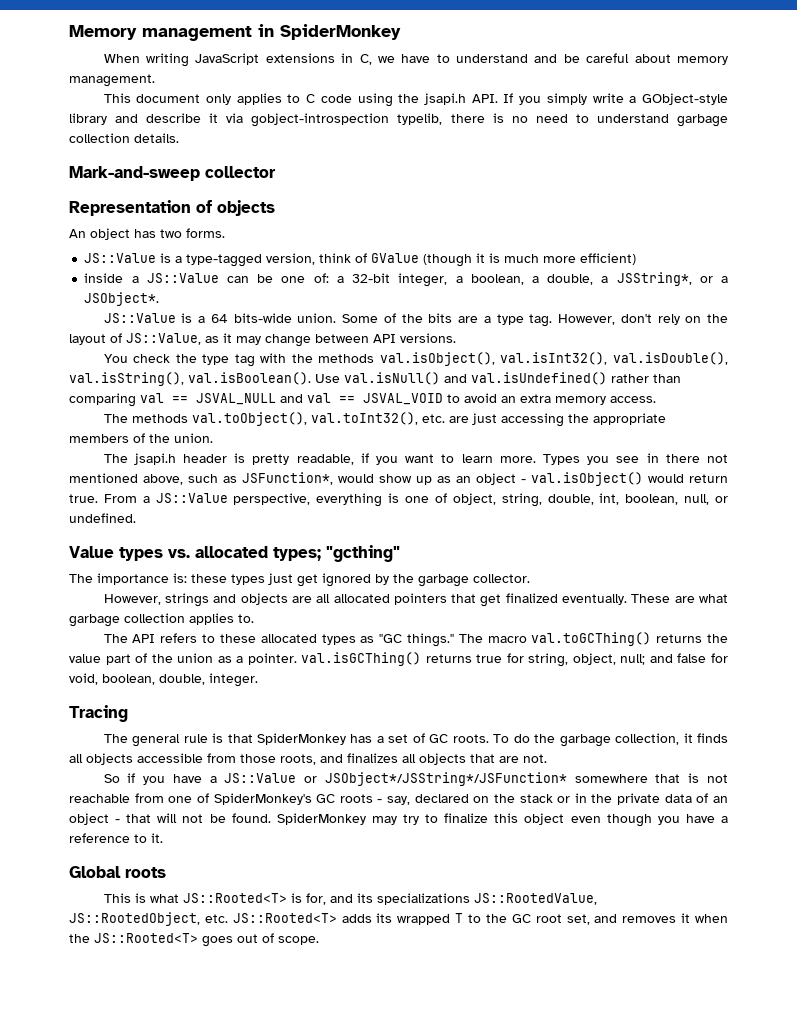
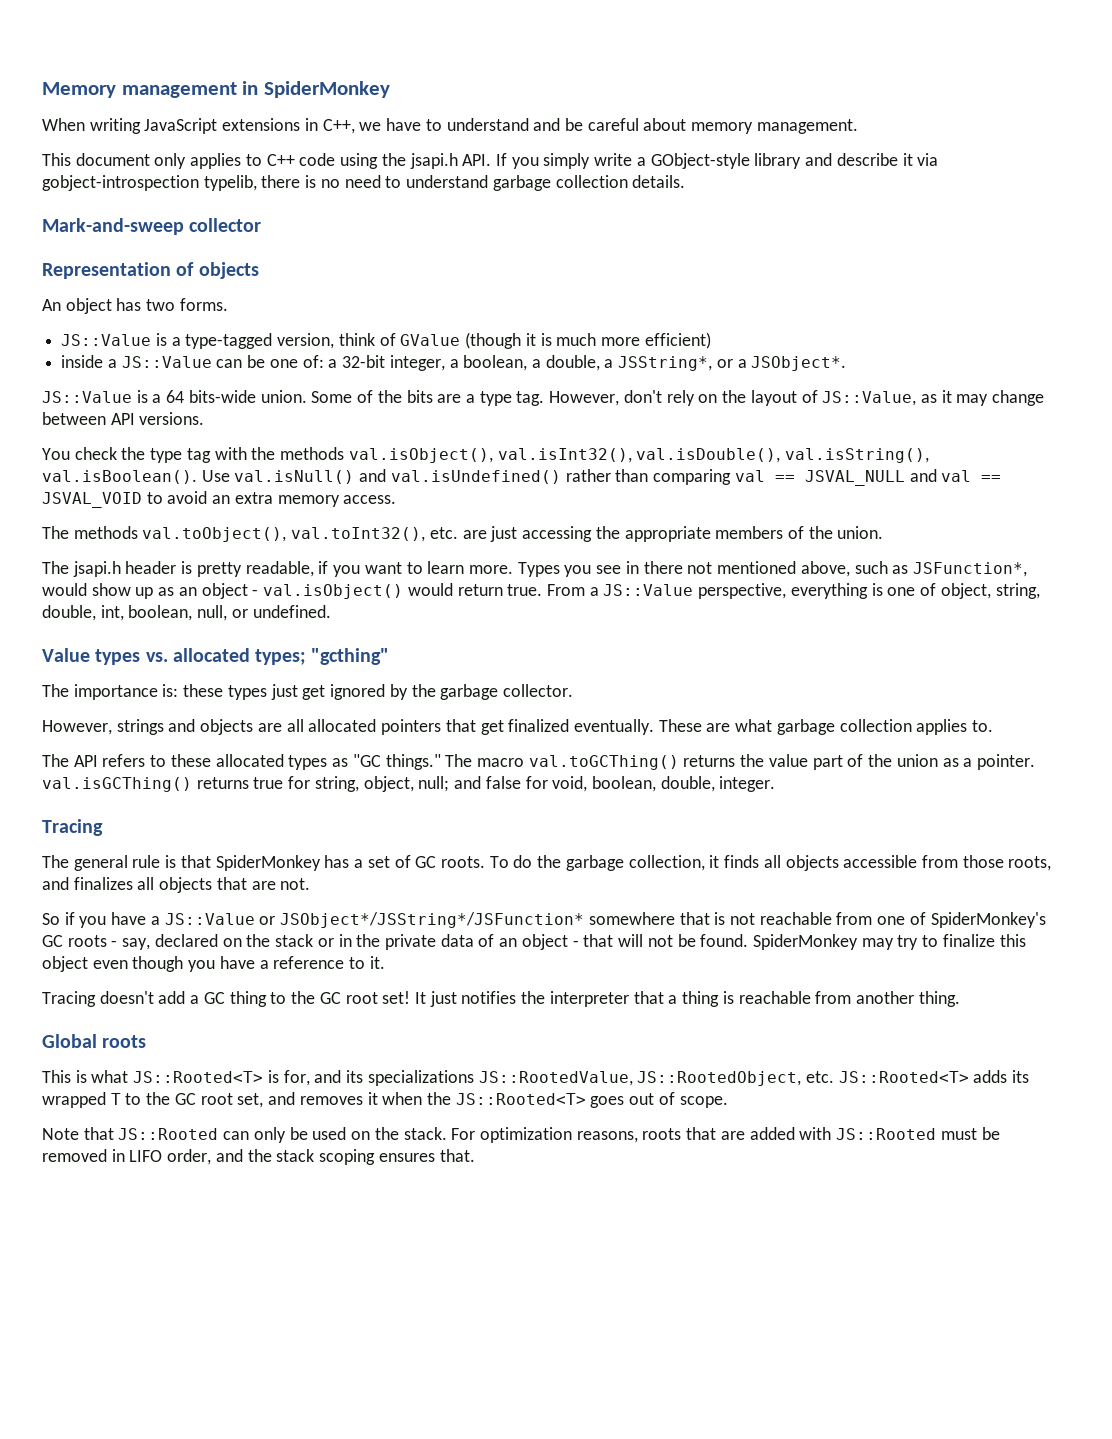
[359,54,372,65] C, -> [322,119,355,134] C++,
[306,94,316,103] C -> [266,154,295,166] C++
(163, 838) none -> [42,991,960,1007] // Tracing doesn't add a GC thing to the GC root set! It just notifies the interpreter that a thing is reachable from another thing.
(319, 940) none -> [42,1127,1000,1143] [42,1149,475,1165] // Note that JS::Rooted can only be used on the stack. For optimization reasons, roots that are added with JS::Rooted must be removed in LIFO order, and the stack scoping ensures that.

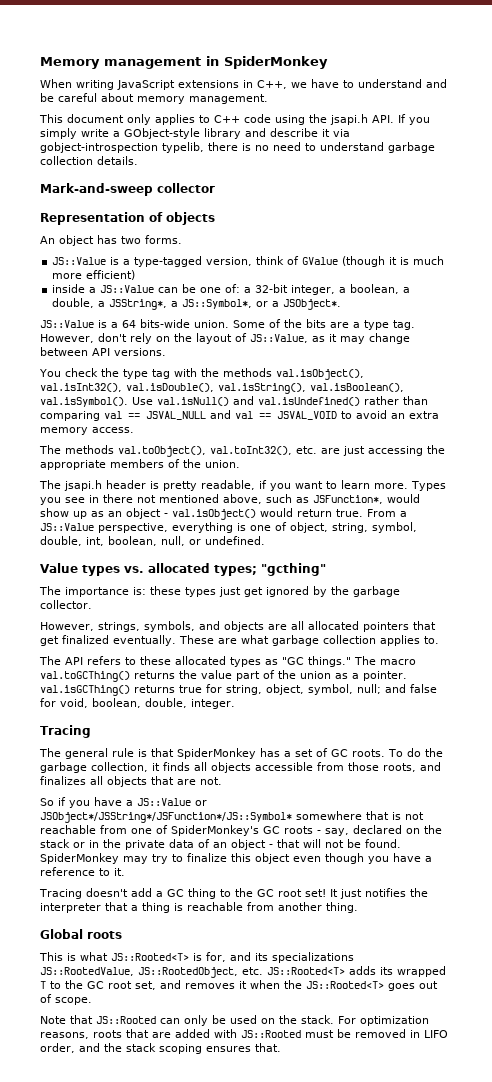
(713, 363) none -> [171,299,253,309] a JS::Symbol*,
[42,470,197,484] val.isBoolean(). -> [310,383,404,392] [40,397,128,407] val.isBoolean(), val.isSymbol().
(1040, 591) none -> [372,522,417,533] symbol,
[116,719,164,735] strings -> [98,621,195,632] strings, symbols,
(414, 784) none -> [308,684,353,695] symbol,
[280,912,585,928] JSObject*/JSString*/JSFunction* -> [40,812,292,823] JSObject*/JSString*/JSFunction*/JS::Symbol*

